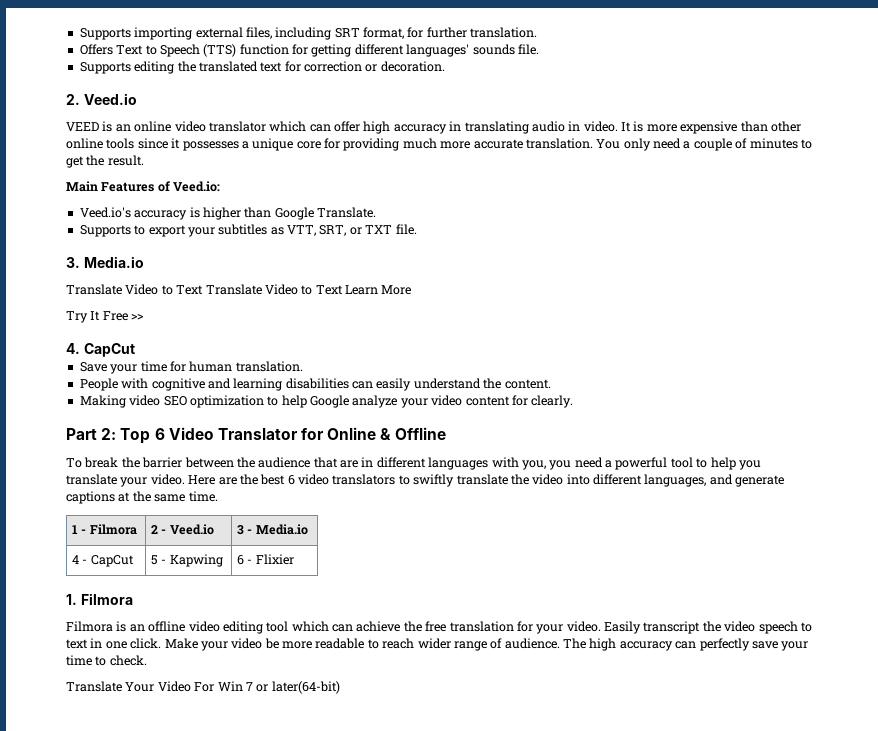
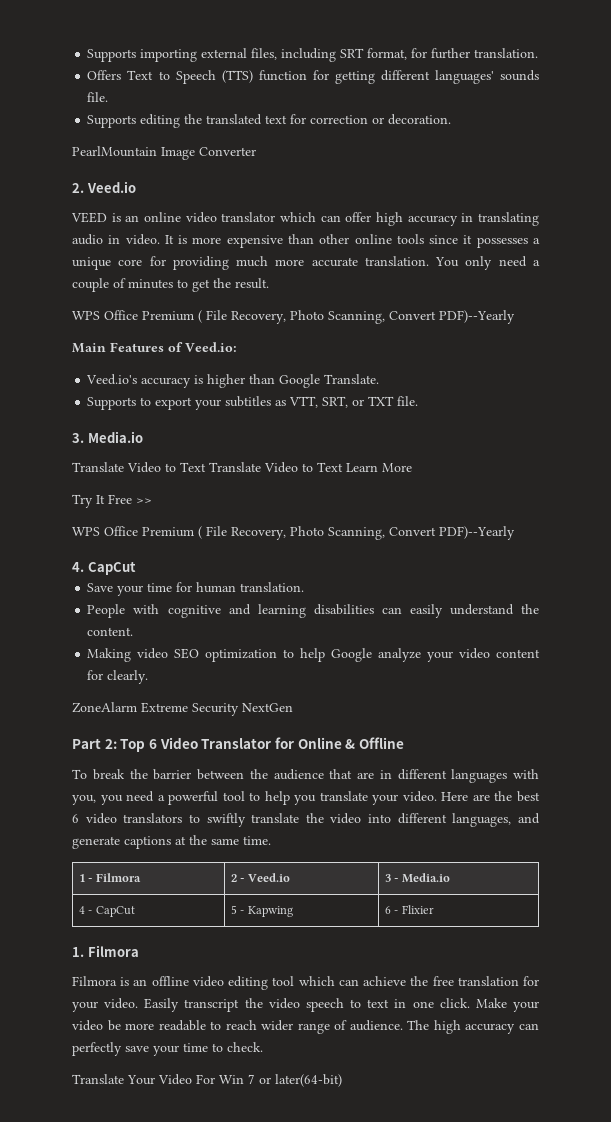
(445, 66) none -> [72,146,256,160] // PearlMountain Image Converter
(144, 160) none -> [72,310,515,324] // WPS Office Premium ( File Recovery, Photo Scanning, Convert PDF)--Yearly
(144, 316) none -> [72,526,515,540] // WPS Office Premium ( File Recovery, Photo Scanning, Convert PDF)--Yearly
(574, 401) none -> [72,702,293,716] // ZoneAlarm Extreme Security NextGen

